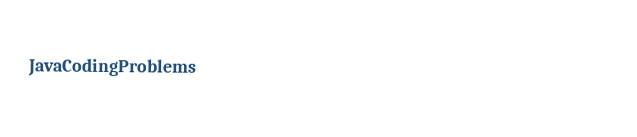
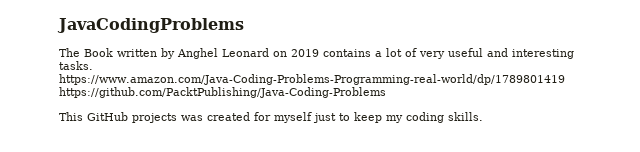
(197, 68) none -> [59,48,574,59] [59,61,93,70] [59,74,565,85] [59,87,386,98] [59,112,483,123] // The Book written by Anghel Leonard on 2019 contains a lot of very useful and interesting tasks. https://www.amazon.com/Java-Coding-Problems-Programming-real-world/dp/1789801419 https://github.com/PacktPublishing/Java-Coding-Problems // This GitHub projects was created for myself just to keep my coding skills.

